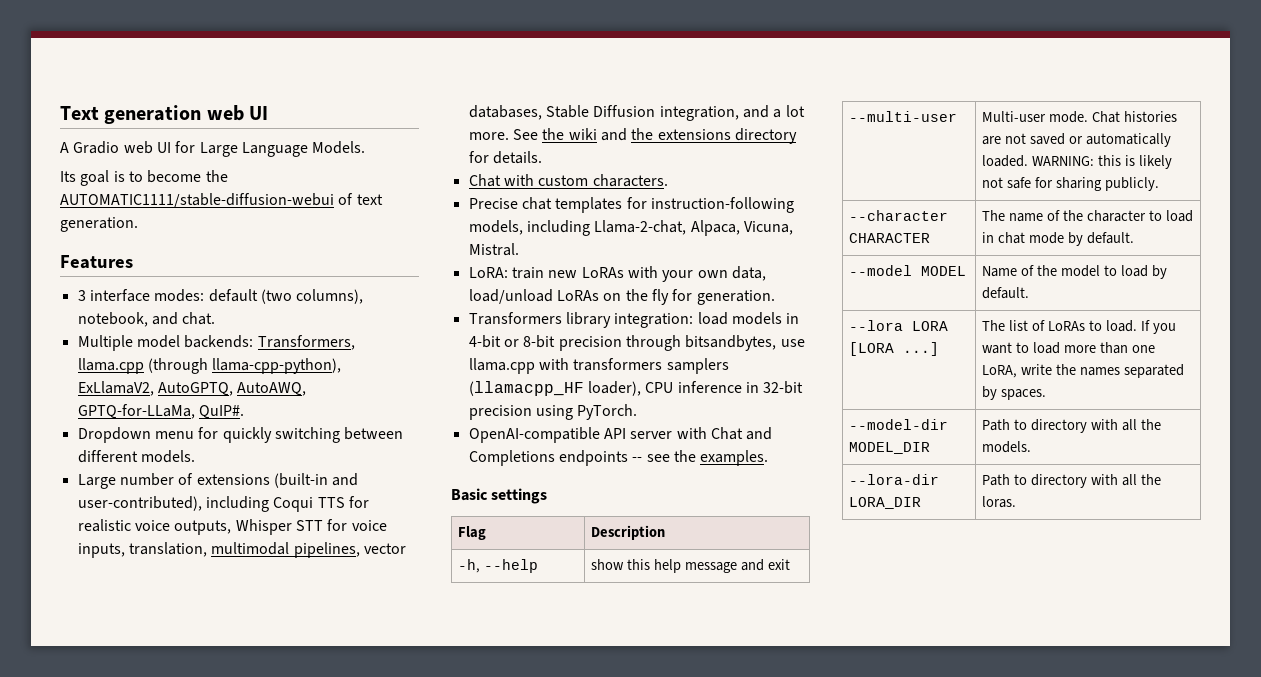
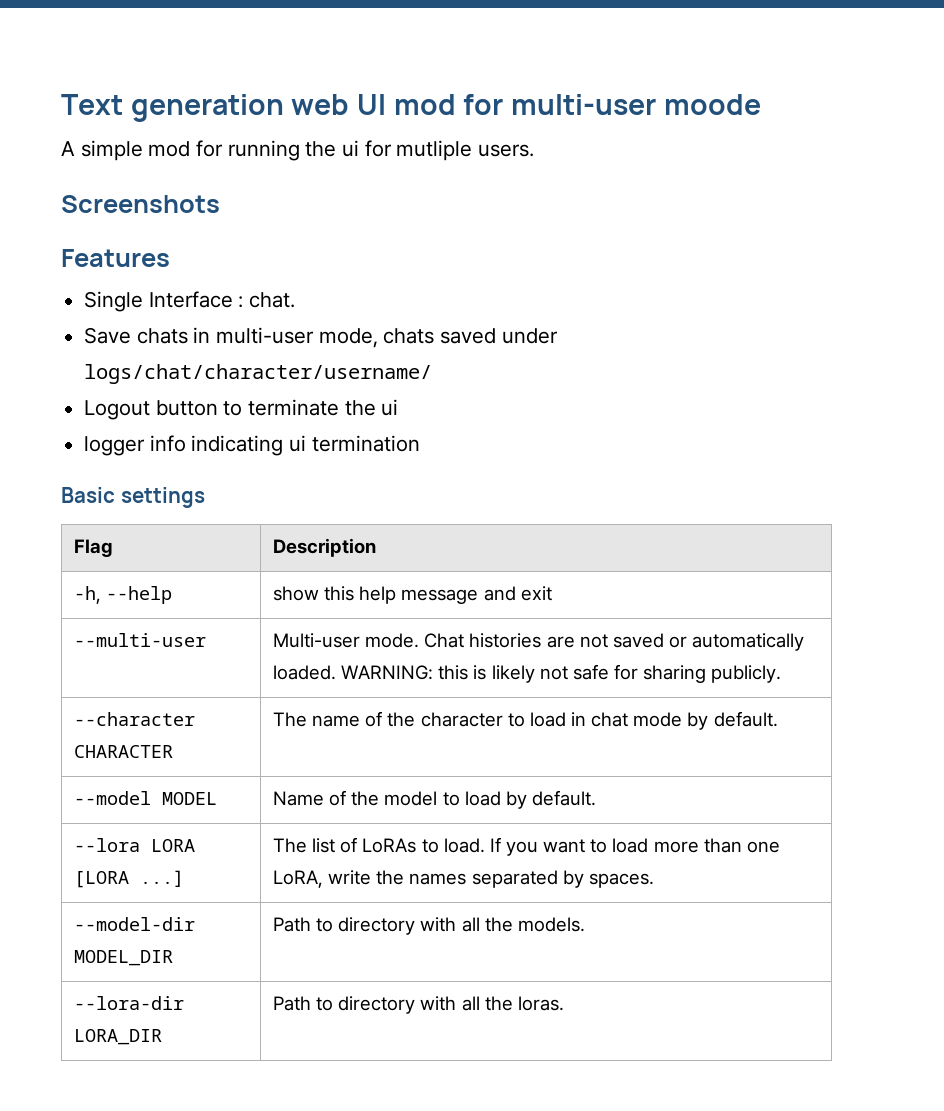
[60,141,366,157] [60,170,228,186] [60,193,383,208] [60,217,138,232] [60,255,133,269] [77,289,364,304] [77,312,216,327] [77,335,355,351] [77,358,342,374] [77,381,307,396] [77,404,244,419] [77,427,404,443] [77,450,195,463] [77,473,359,489] [77,496,369,512] [77,519,387,535] [77,542,406,558] [468,105,805,121] [468,128,797,144] [468,151,542,164] [468,174,668,187] [468,197,794,213] [468,220,793,236] [468,243,519,256] [468,266,766,282] [468,289,775,305] [468,312,800,328] [468,335,805,351] [468,358,729,374] [468,381,804,396] [468,404,638,420] [468,427,773,443] [468,450,769,466] // A Gradio web UI for Large Language Models. // Its goal is to become the AUTOMATIC1111/stable-diffusion-webui of text generation. // Features // 3 interface modes: default (two columns), notebook, and chat. // Multiple model backends: Transformers, llama.cpp (through llama-cpp-python), ExLlamaV2, AutoGPTQ, AutoAWQ, GPTQ-for-LLaMa, QuIP#. // Dropdown menu for quickly switching between different models. // Large number of extensions (built-in and user-contributed), including Coqui TTS for realistic voice outputs, Whisper STT for voice inputs, translation, multimodal pipelines, vector databases, Stable Diffusion integration, and a lot more. See the wiki and the extensions directory for details. // Chat with custom characters. // Precise chat templates for instruction-following models, including Llama-2-chat, Alpaca, Vicuna, Mistral. // LoRA: train new LoRAs with your own data, load/unload LoRAs on the fly for generation. // Transformers library integration: load models in 4-bit or 8-bit precision through bitsandbytes, use llama.cpp with transformers samplers (llamacpp_HF loader), CPU inference in 32-bit precision using PyTorch. // OpenAI-compatible API server with Chat and Completions endpoints -- see the examples. -> [393,94,761,115] [61,140,535,161] [61,195,220,213] [61,249,170,267] [84,291,296,312] [84,327,558,348] [84,364,433,384] [84,399,399,420] [84,435,420,456] mod for multi-user moode // A simple mod for running the ui for mutliple users. // Screenshots // Features // Single Interface : chat. // Save chats in multi-user mode, chats saved under logs/chat/character/username/ // Logout button to terminate the ui // logger info indicating ui termination

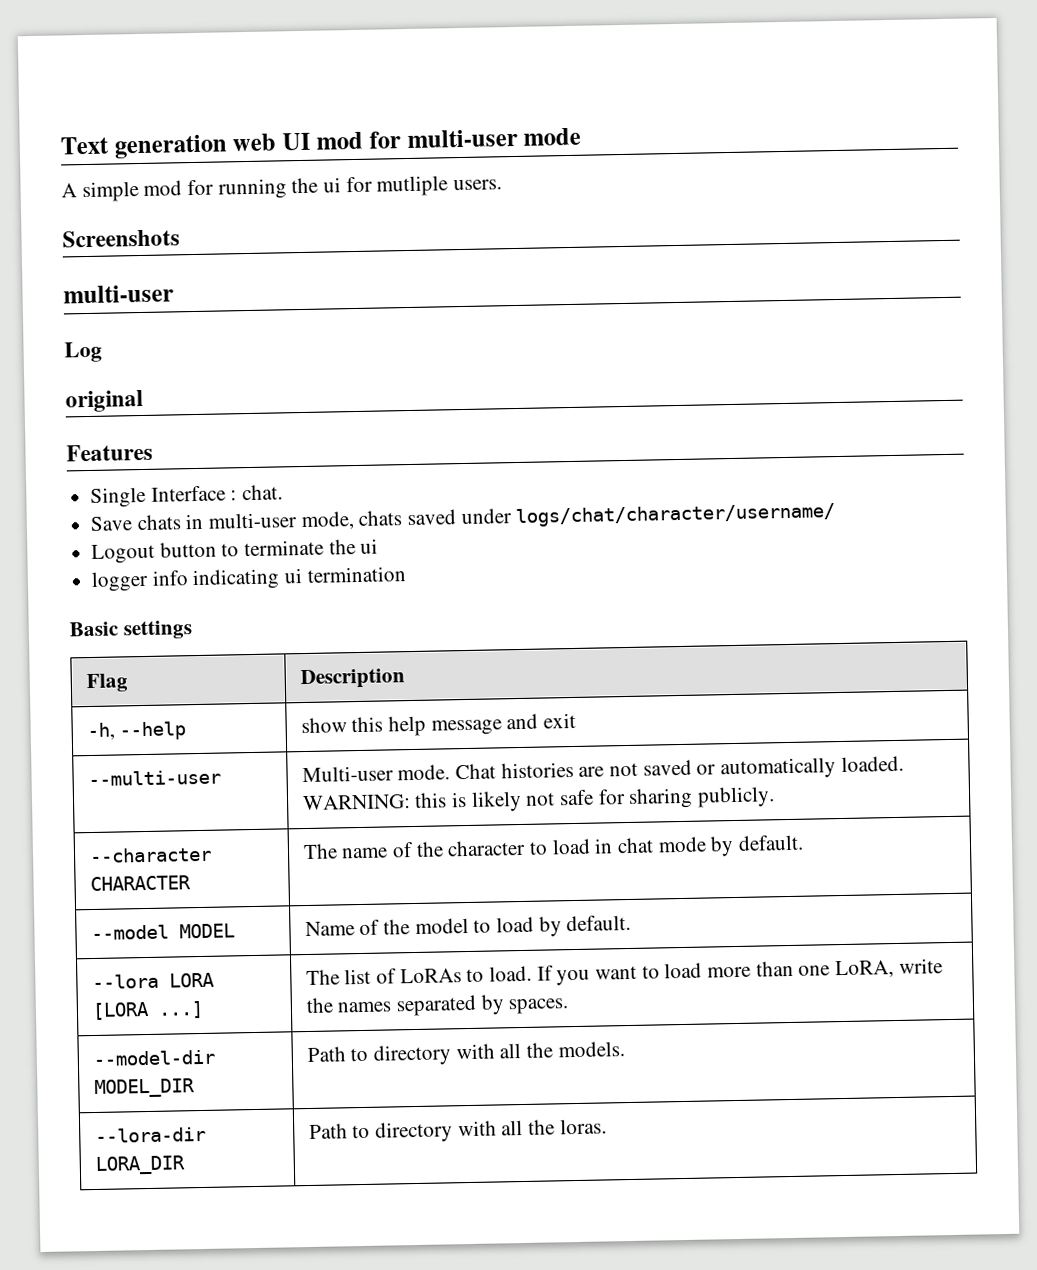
[663,94,761,115] moode -> [523,127,582,146] mode
(220, 204) none -> [63,284,174,304] [64,341,102,363] [65,389,143,413] // multi-user // Log // original

